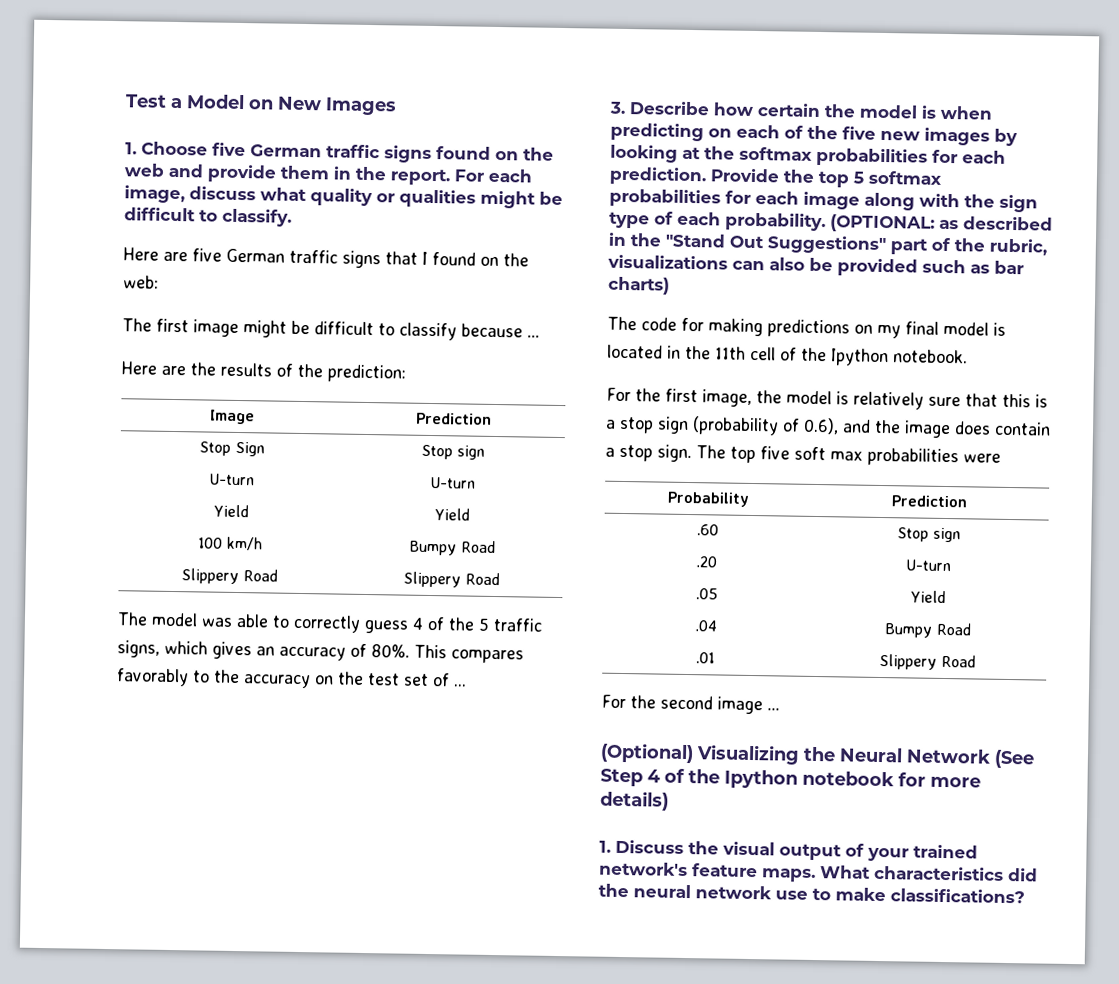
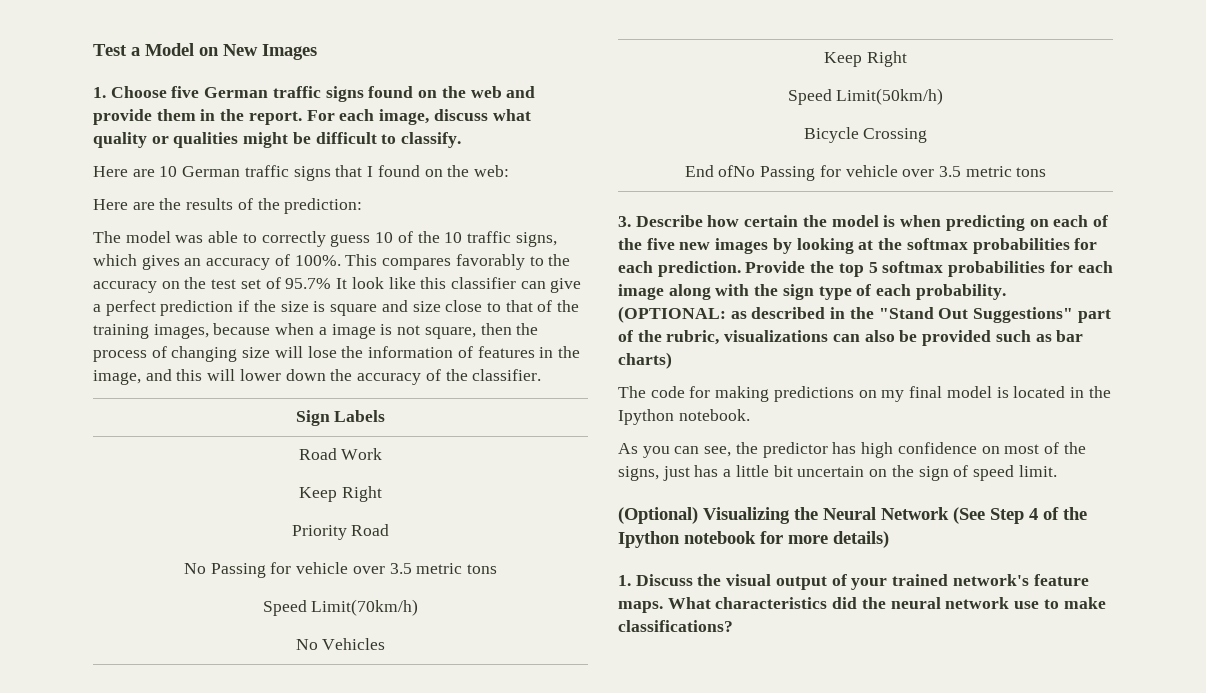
[192,248,222,262] five -> [159,166,178,177] 10
[122,318,540,341] // The first image might be difficult to classify because ... -> (509, 171) none
[210,409,255,425] [416,412,492,425] [198,441,265,457] [421,444,485,460] [208,473,255,486] [430,476,476,489] [212,504,249,518] [434,508,470,521] [198,536,263,551] [408,540,496,556] [181,568,278,585] [402,571,500,588] // Image | Prediction // Stop Sign | Stop sign // U-turn | U-turn // Yield | Yield // 100 km/h | Bumpy Road // Slippery Road | Slippery Road -> (363, 206) none
[412,616,490,631] 4 of the 5 -> [375,231,463,243] 10 of the 10
[371,644,410,658] 80%. -> [294,255,341,266] 100%.
[453,683,467,687] ... -> [285,277,582,293] [93,300,580,316] [93,323,539,339] [93,346,580,362] [93,369,542,385] [295,410,386,426] [298,448,383,460] [299,486,382,502] [291,524,390,540] [183,562,498,578] [262,599,419,616] [295,638,386,650] [824,51,907,67] [787,88,944,105] [803,127,928,143] [684,165,1047,181] 95.7% It look like this classifier can give a perfect prediction if the size is square and size close to that of the training images, because when a image is not square, then the process of changing size will lose the information of features in the image, and this will lower down the accuracy of the classifier. // Sign Labels // Road Work // Keep Right // Priority Road // No Passing for vehicle over 3.5 metric tons // Speed Limit(70km/h) // No Vehicles // Keep Right // Speed Limit(50km/h) // Bicycle Crossing // End ofNo Passing for vehicle over 3.5 metric tons
[715,346,968,367] [606,387,1048,410] [605,416,1051,439] [605,444,1001,467] [666,491,750,507] [891,495,967,508] [696,524,719,536] [897,527,961,543] [696,556,718,568] [905,559,951,572] [695,588,718,600] [910,590,946,604] [694,620,718,632] [883,622,972,638] [696,652,715,664] [878,653,976,670] [601,694,780,715] 11th cell of the Ipython notebook. // For the first image, the model is relatively sure that this is a stop sign (probability of 0.6), and the image does contain a stop sign. The top five soft max probabilities were // Probability | Prediction // .60 | Stop sign // .20 | U-turn // .05 | Yield // .04 | Bumpy Road // .01 | Slippery Road // For the second image ... -> [618,409,750,425] [618,442,1086,458] [618,465,1057,481] Ipython notebook. // As you can see, the predictor has high confidence on most of the signs, just has a little bit uncertain on the sign of speed limit.

